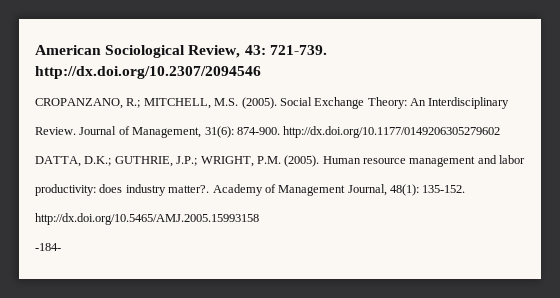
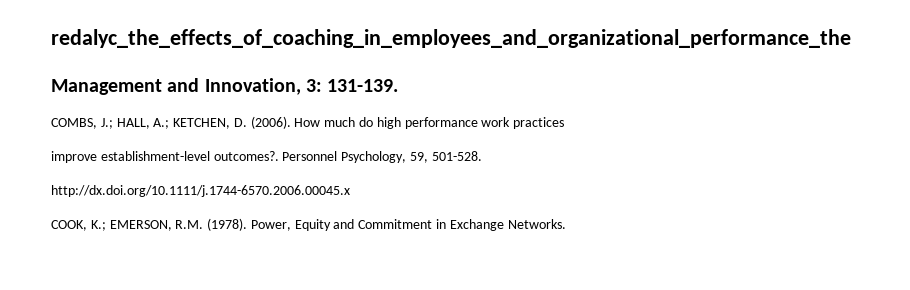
[35,45,327,58] [35,66,261,79] [35,97,510,109] [35,126,501,138] [35,155,526,167] [35,184,466,196] [35,213,259,225] [35,243,61,251] American Sociological Review, 43: 721-739. http://dx.doi.org/10.2307/2094546 // CROPANZANO, R.; MITCHELL, M.S. (2005). Social Exchange Theory: An Interdisciplinary // Review. Journal of Management, 31(6): 874-900. http://dx.doi.org/10.1177/0149206305279602 // DATTA, D.K.; GUTHRIE, J.P.; WRIGHT, P.M. (2005). Human resource management and labor // productivity: does industry matter?. Academy of Management Journal, 48(1): 135-152. // http://dx.doi.org/10.5465/AMJ.2005.15993158 // -184- -> [51,29,851,48] [51,78,399,95] [51,116,565,129] [51,151,482,163] [51,185,350,197] [51,218,566,231] redalyc_the_effects_of_coaching_in_employees_and_organizational_performance_the // Management and Innovation, 3: 131-139. // COMBS, J.; HALL, A.; KETCHEN, D. (2006). How much do high performance work practices // improve establishment-level outcomes?. Personnel Psychology, 59, 501-528. // http://dx.doi.org/10.1111/j.1744-6570.2006.00045.x // COOK, K.; EMERSON, R.M. (1978). Power, Equity and Commitment in Exchange Networks.

